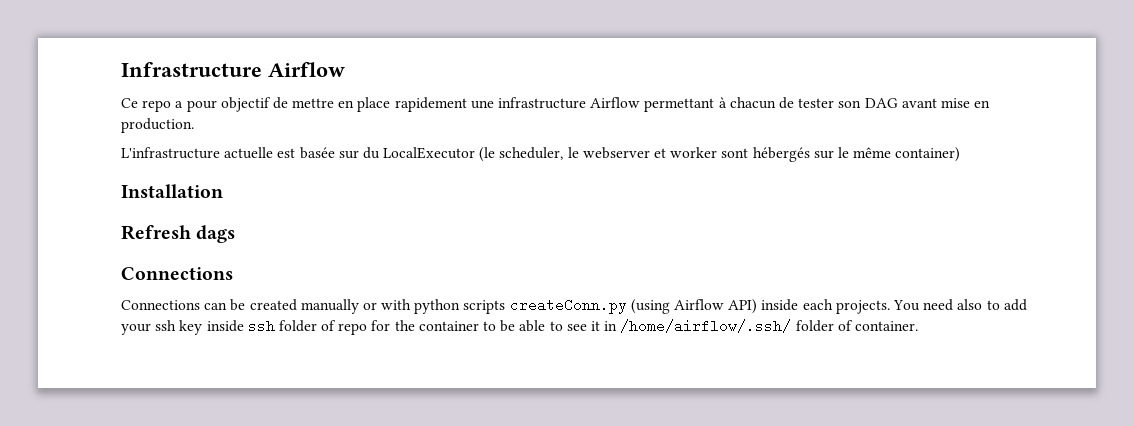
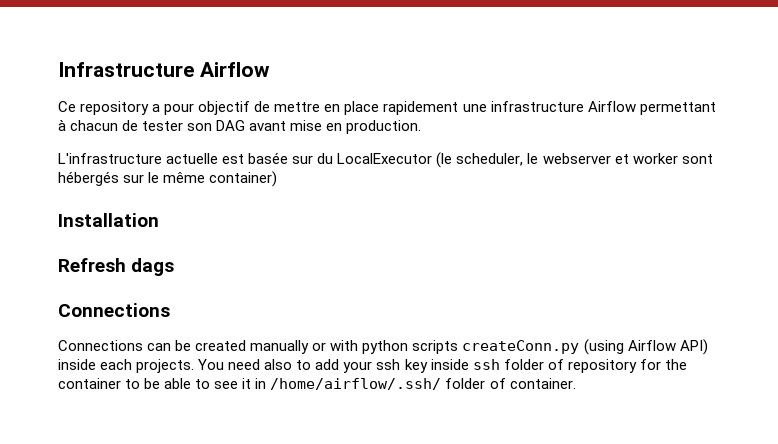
[142,100,172,112] repo -> [80,101,150,115] repository
[338,323,368,335] repo -> [567,359,637,373] repository

